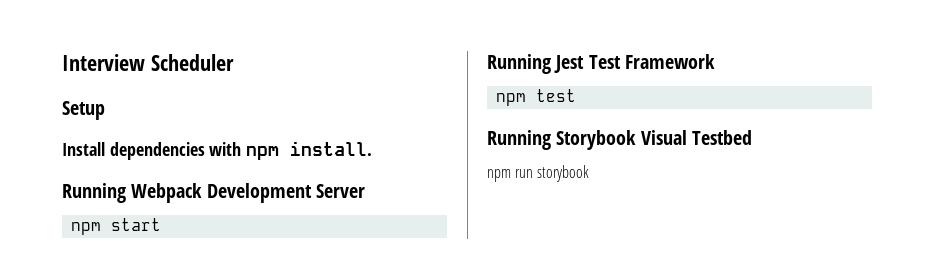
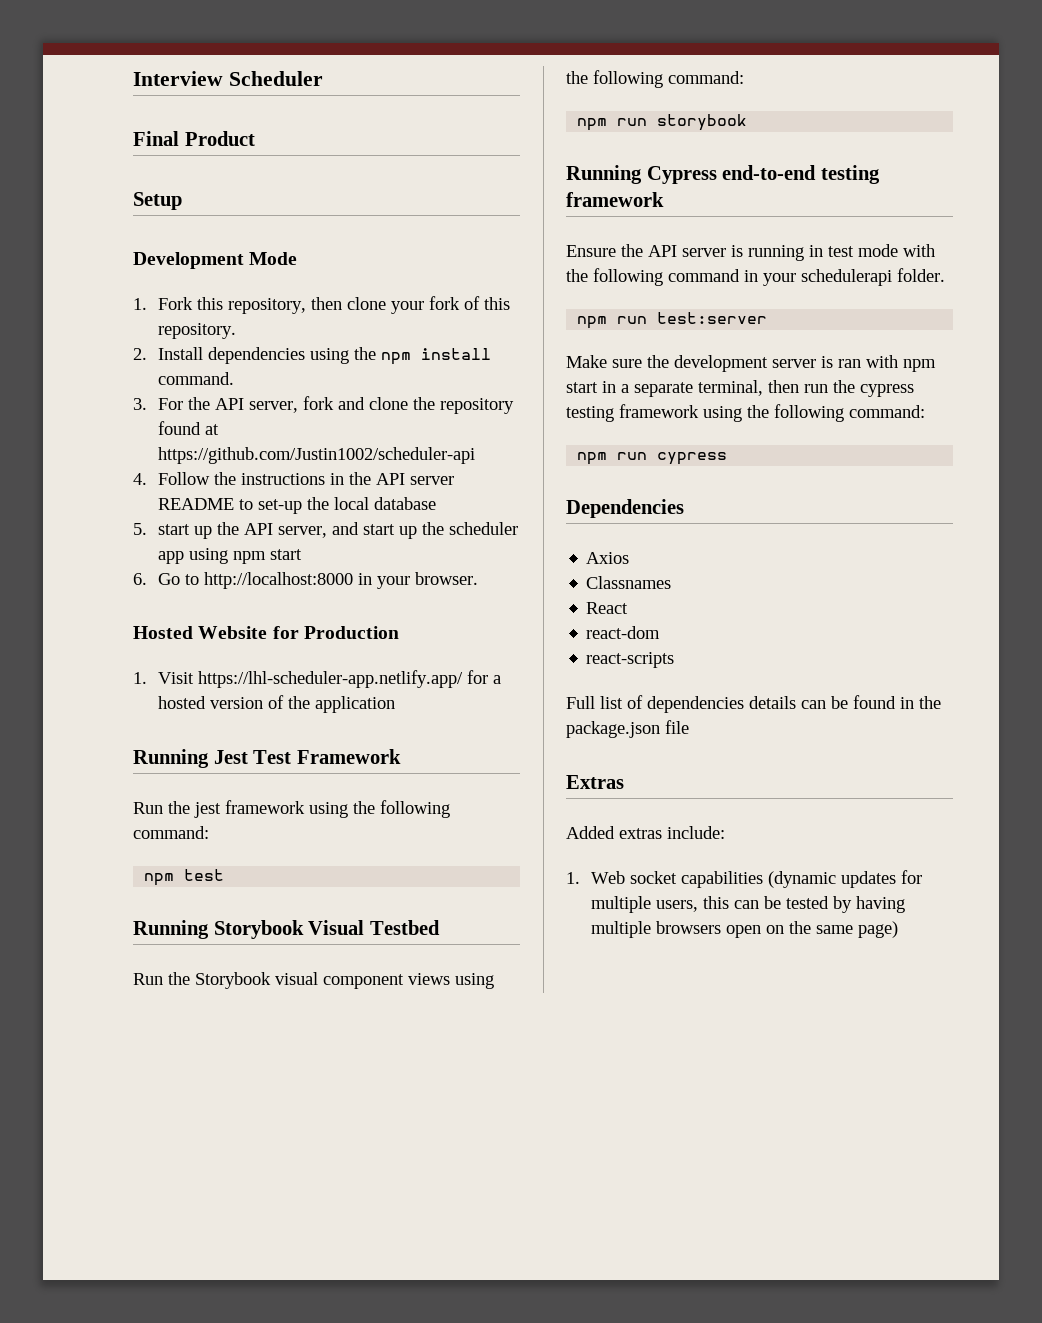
(234, 62) none -> [133,131,255,146] // Final Product
[62,141,373,160] [62,183,365,203] [71,218,162,235] [487,54,715,74] Install dependencies with npm install. // Running Webpack Development Server // npm start // Running Jest Test Framework -> [133,252,298,269] [133,296,510,314] [157,323,236,339] [133,347,491,365] [157,372,234,385] [133,396,514,414] [157,421,219,435] [157,447,475,464] [133,472,454,485] [157,497,436,514] [133,522,518,539] [157,548,302,564] [133,572,478,589] [133,626,399,639] [133,670,501,688] [157,695,395,713] [133,749,401,768] [133,800,450,818] [133,826,209,839] Development Mode // 1. Fork this repository, then clone your fork of this repository. // 2. Install dependencies using the npm install command. // 3. For the API server, fork and clone the repository found at https://github.com/Justin1002/scheduler-api // 4. Follow the instructions in the API server README to set-up the local database // 5. start up the API server, and start up the scheduler app using npm start // 6. Go to http://localhost:8000 in your browser. // Hosted Website for Production // 1. Visit https://lhl-scheduler-app.netlify.app/ for a hosted version of the application // Running Jest Test Framework // Run the jest framework using the following command:
[487,165,590,182] npm run storybook -> [133,972,494,989] [566,70,744,88] [577,114,748,131] [566,165,880,184] [566,192,664,207] [566,244,935,261] [566,268,945,286] [577,312,768,329] [566,355,936,372] [566,380,914,397] [566,404,925,422] [577,452,728,465] [566,499,684,518] [586,552,630,564] [586,576,672,589] [586,602,629,614] [586,626,661,639] [586,652,675,668] [566,695,941,713] [566,720,689,738] [566,775,624,789] [566,826,725,839] [566,870,922,888] [590,896,905,913] [590,921,898,938] Run the Storybook visual component views using the following command: // npm run storybook // Running Cypress end-to-end testing framework // Ensure the API server is running in test mode with the following command in your schedulerapi folder. // npm run test:server // Make sure the development server is ran with npm start in a separate terminal, then run the cypress testing framework using the following command: // npm run cypress // Dependencies // Axios // Classnames // React // react-dom // react-scripts // Full list of dependencies details can be found in the package.json file // Extras // Added extras include: // 1. Web socket capabilities (dynamic updates for multiple users, this can be tested by having multiple browsers open on the same page)

